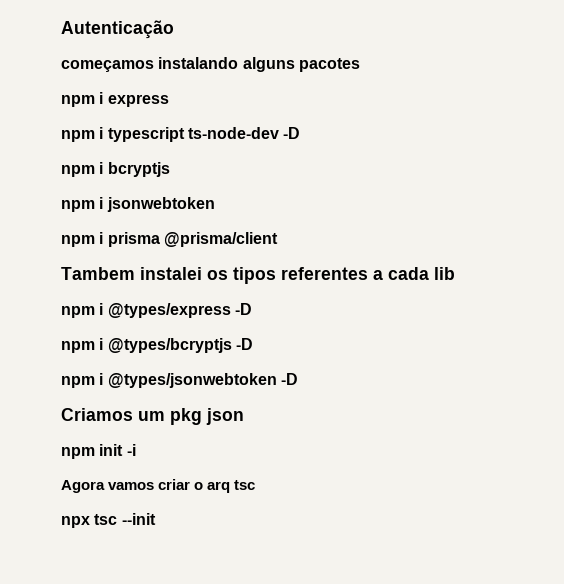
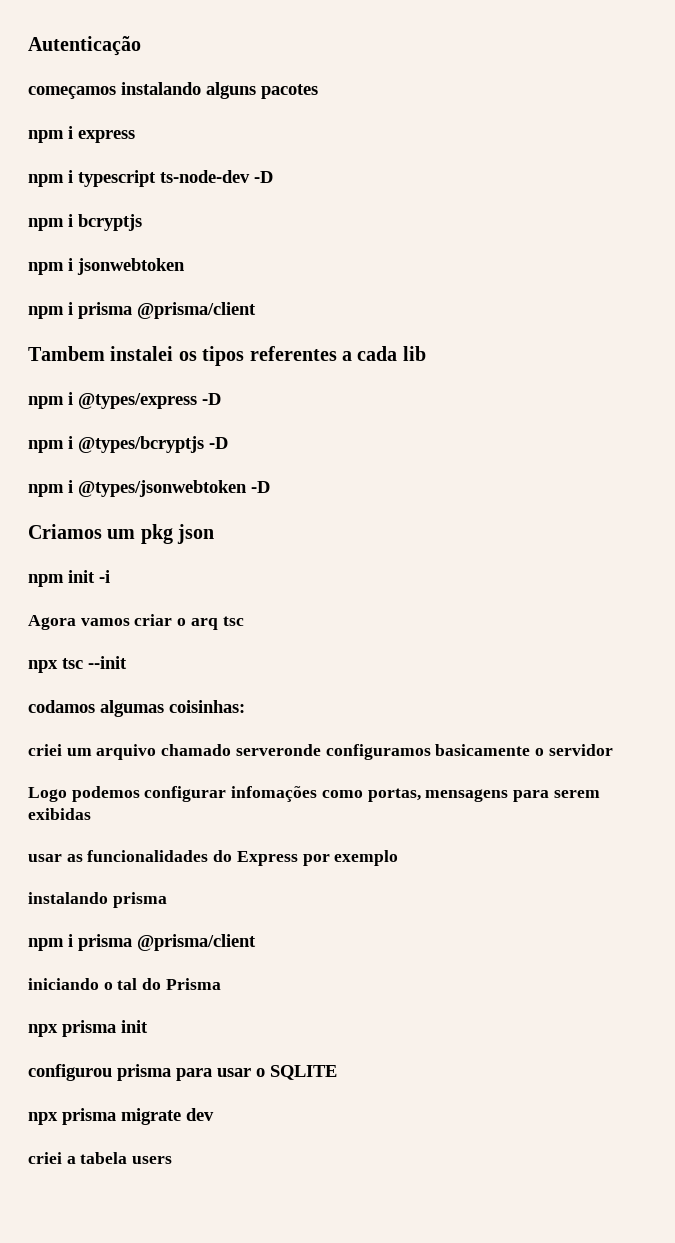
(156, 519) none -> [28,700,245,717] [28,744,613,760] [28,786,600,802] [28,808,91,820] [28,850,399,866] [28,892,167,908] [28,934,256,951] [28,978,221,990] [28,1020,148,1037] [28,1064,337,1081] [28,1108,214,1125] [28,1152,173,1164] // codamos algumas coisinhas: // criei um arquivo chamado serveronde configuramos basicamente o servidor // Logo podemos configurar infomações como portas, mensagens para serem exibidas // usar as funcionalidades do Express por exemplo // instalando prisma // npm i prisma @prisma/client // iniciando o tal do Prisma // npx prisma init // configurou prisma para usar o SQLITE // npx prisma migrate dev // criei a tabela users

